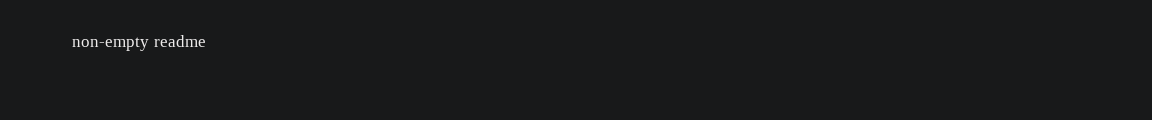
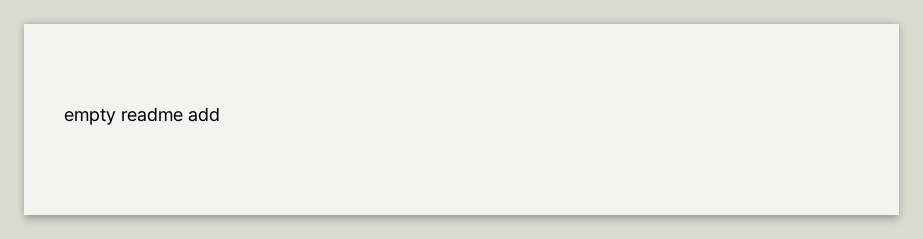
[72,35,206,51] non-empty readme -> [64,107,220,125] empty readme add

